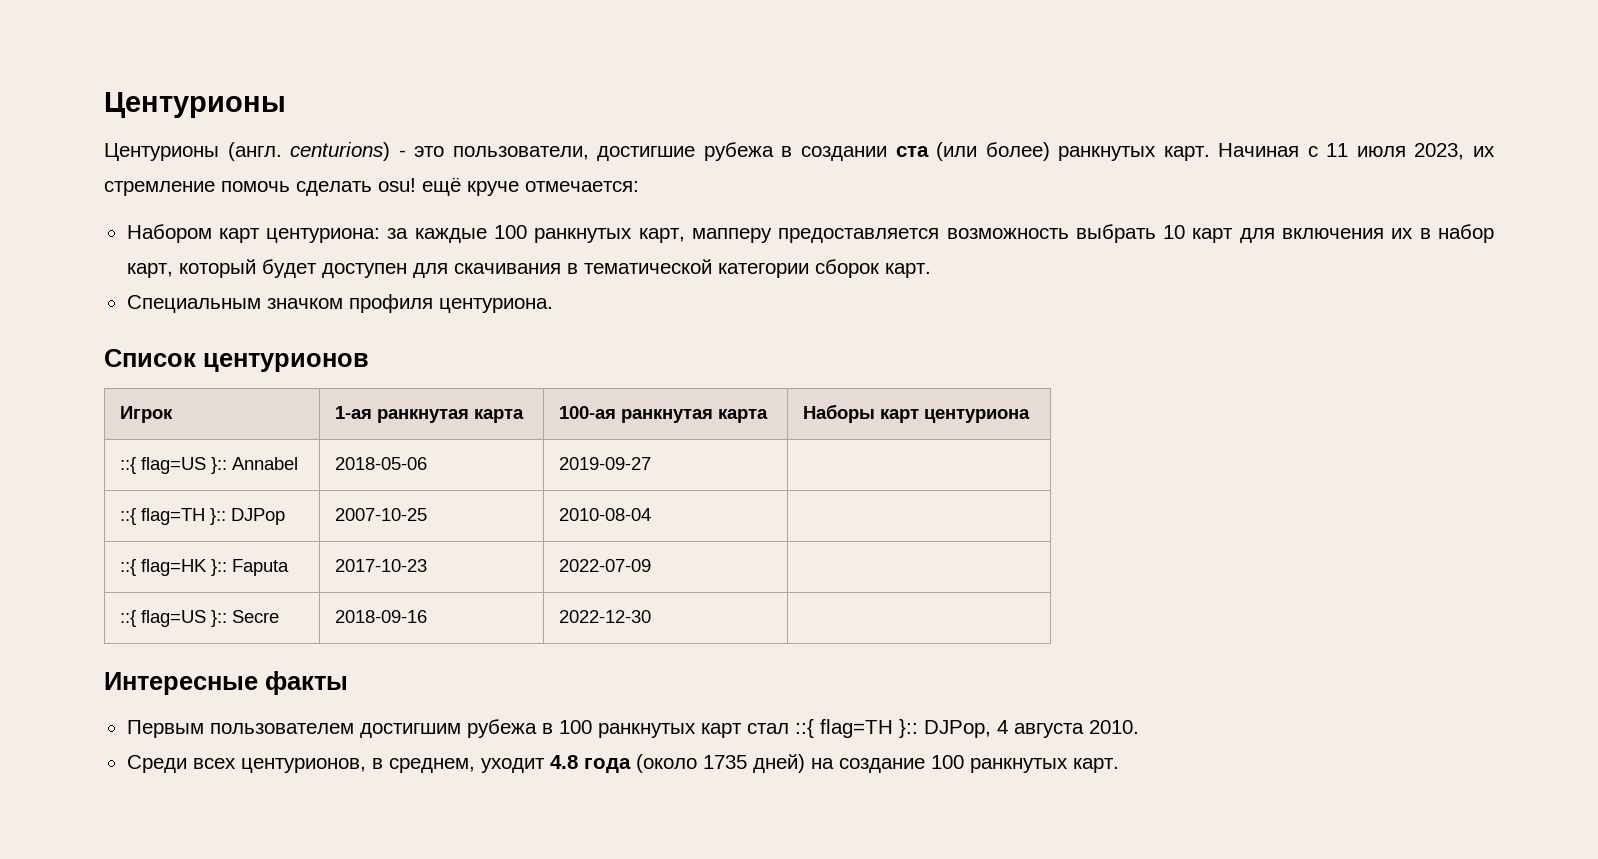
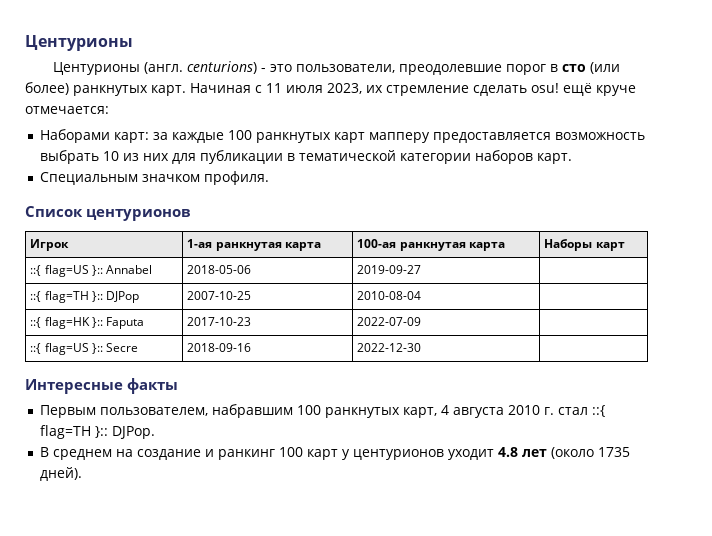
[597,142,929,161] достигшие рубежа в создании ста -> [399,64,587,75] преодолевшие порог в сто
[221,181,290,192] помочь -> (469, 90) none
[126,224,381,243] Набором карт центуриона: -> [39,129,149,143] Наборами карт:
[638,228,685,243] карт, -> [333,132,365,143] карт
[1192,224,1494,243] [126,259,561,278] карт для включения их в набор карт, который будет доступен для скачивания -> [122,150,283,164] из них для публикации
[814,259,880,278] сборок -> [474,150,533,164] наборов
[348,294,553,313] профиля центуриона. -> [203,171,269,185] профиля.
[924,409,1031,423] центуриона -> (625, 246) none
[209,719,1139,738] [126,755,475,773] пользователем достигшим рубежа в 100 ранкнутых карт стал ::{ flag=TH }:: DJPop, 4 августа 2010. // Среди всех центурионов, в среднем, -> [99,404,605,418] [39,425,155,439] [39,447,444,460] пользователем, набравшим 100 ранкнутых карт, 4 августа 2010 г. стал ::{ flag=TH }:: DJPop. // В среднем на создание и ранкинг 100 карт у центурионов
[583,758,631,773] года -> [521,449,547,457] лет
[752,754,1119,773] дней) на создание 100 ранкнутых карт. -> [39,467,82,481] дней).

